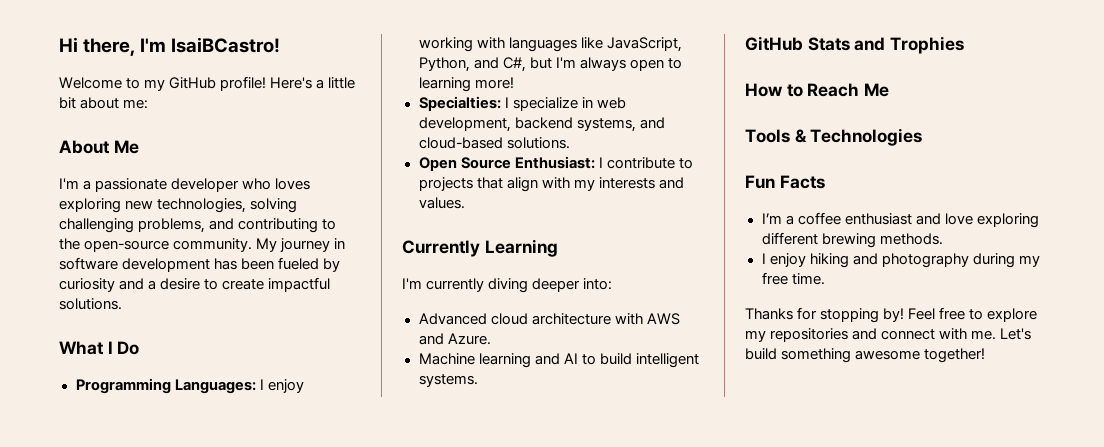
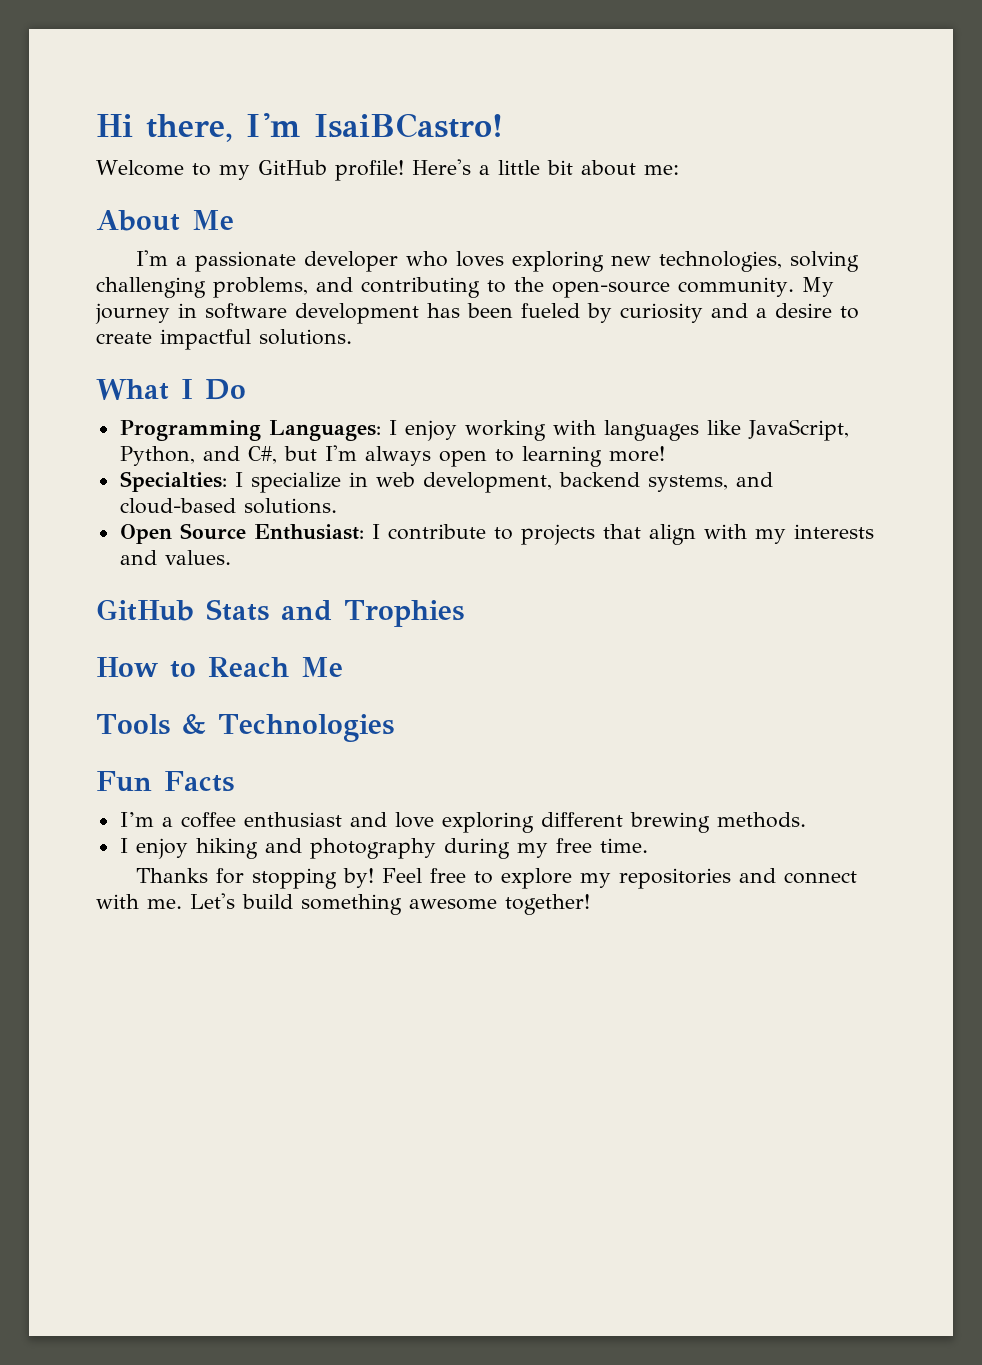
[402,239,558,257] [402,278,613,293] [418,313,680,325] [418,333,491,345] [418,353,699,368] [418,374,478,387] // Currently Learning // I'm currently diving deeper into: // Advanced cloud architecture with AWS and Azure. // Machine learning and AI to build intelligent systems. -> (231, 557) none

